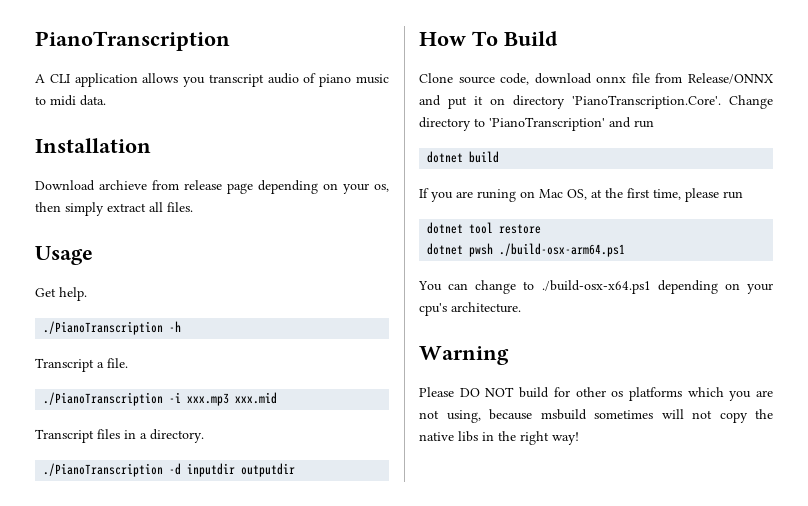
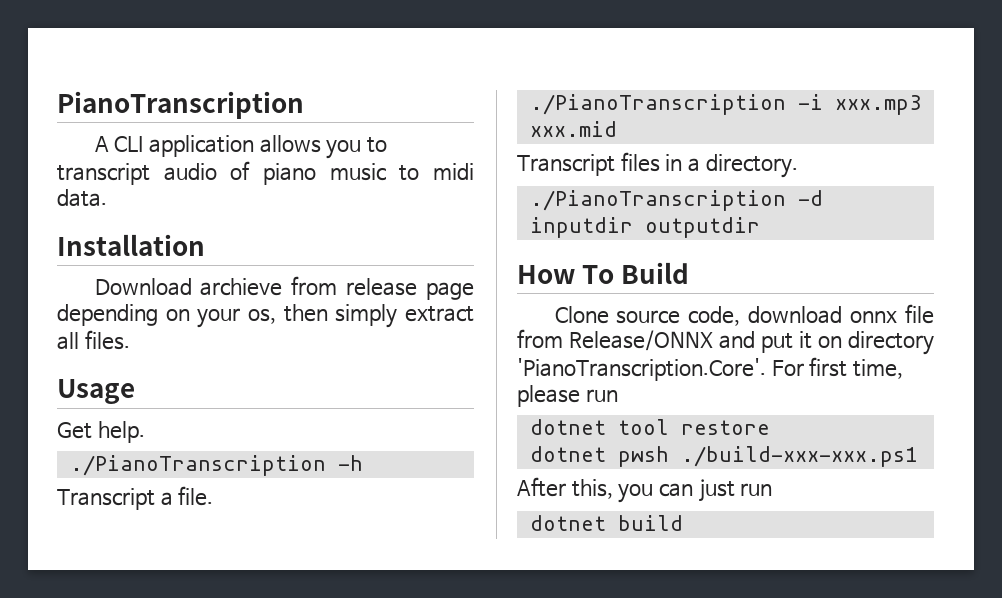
(206, 82) none -> [366,137,387,153] to
[729,95,773,109] [419,117,654,131] [427,151,500,163] [419,188,623,202] Change directory to 'PianoTranscription' and run // dotnet build // If you are runing on Mac OS, at the -> [771,360,804,376] For
[499,243,626,257] [418,280,773,294] [419,302,521,316] [419,346,509,365] [419,387,773,401] [419,409,773,423] [419,431,579,445] ./build-osx-arm64.ps1 // You can change to ./build-osx-x64.ps1 depending on your cpu's architecture. // Warning // Please DO NOT build for other os platforms which you are not using, because msbuild sometimes will not copy the native libs in the right way! -> [680,446,917,467] [517,477,773,503] [529,515,683,531] ./build-xxx-xxx.ps1 // After this, you can just run // dotnet build

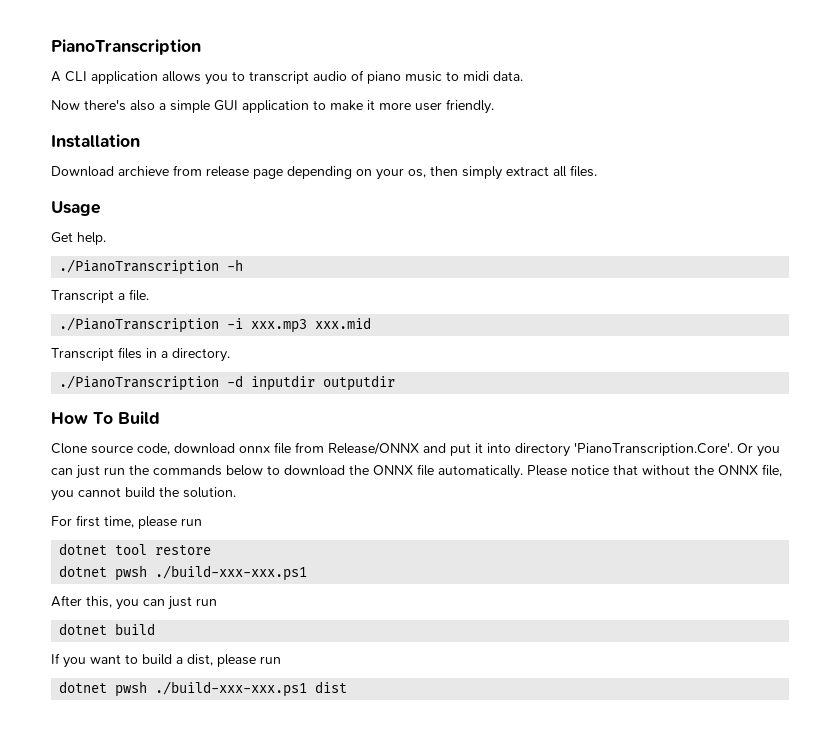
(107, 198) none -> [51,99,494,114] // Now there's also a simple GUI application to make it more user friendly.
[818,336,843,348] on -> [487,443,511,453] into
(766, 369) none -> [737,443,780,457] [51,464,782,479] [51,487,236,501] Or you can just run the commands below to download the ONNX file automatically. Please notice that without the ONNX file, you cannot build the solution. //
(683, 523) none -> [51,653,281,668] [59,681,348,697] // If you want to build a dist, please run // dotnet pwsh ./build-xxx-xxx.ps1 dist

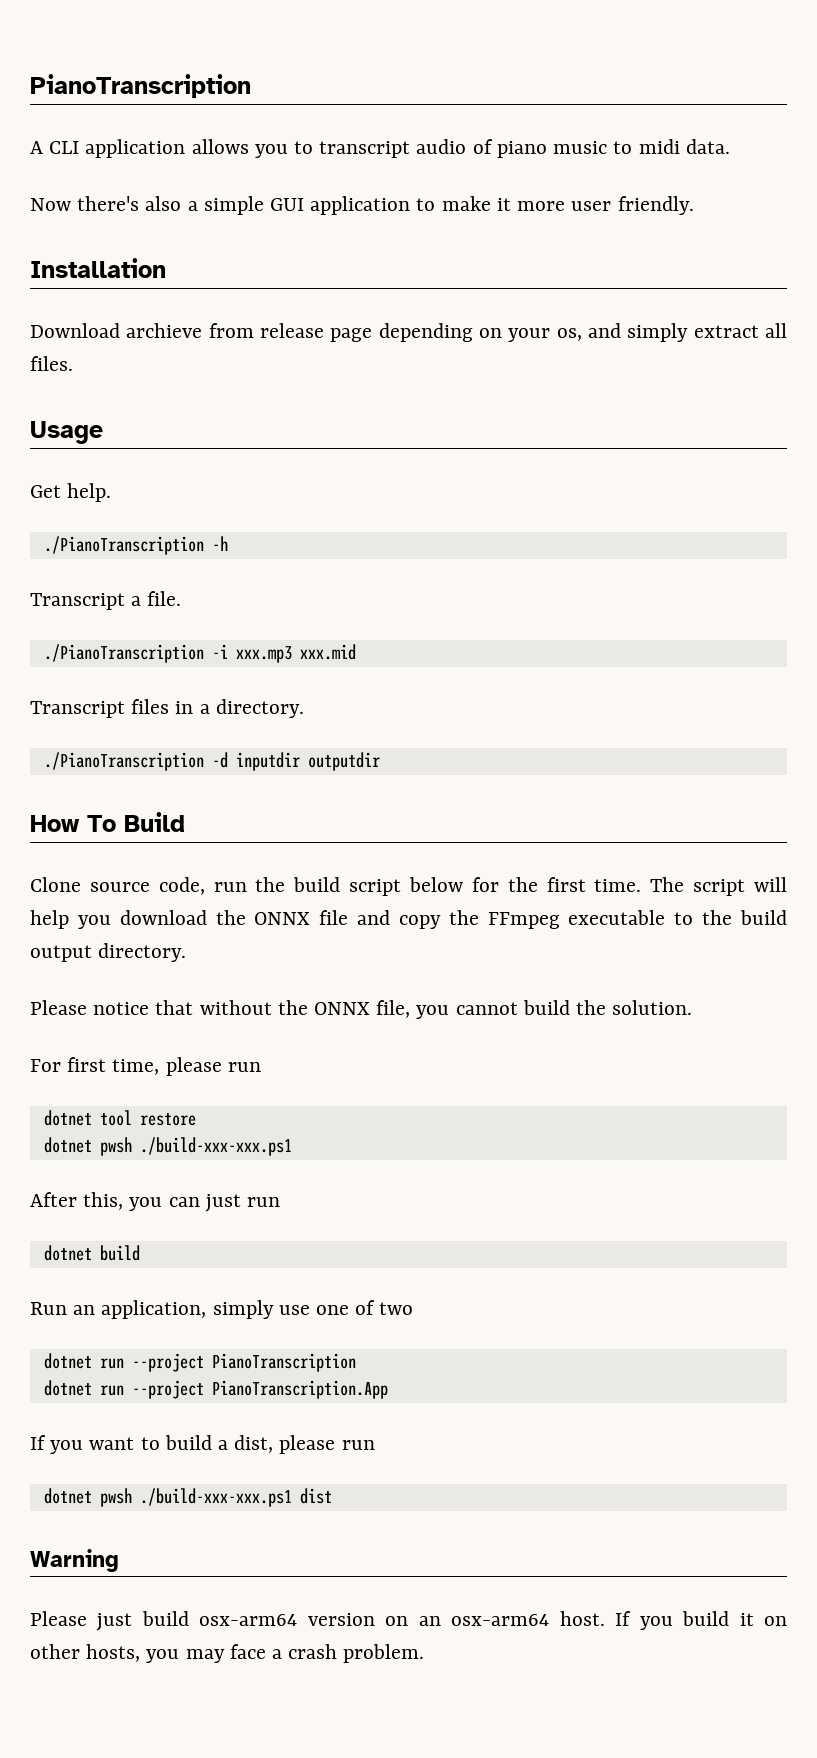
[430,166,458,176] then -> [588,323,621,338] and
[174,442,780,457] [51,464,523,479] download onnx file from Release/ONNX and put it into directory 'PianoTranscription.Core'. Or you can just run the commands below to download the ONNX file automatically. -> [213,877,787,896] [30,910,787,929] [30,943,187,962] run the build script below for the first time. The script will help you download the ONNX file and copy the FFmpeg executable to the build output directory. //
(156, 629) none -> [30,1300,414,1319] [43,1353,356,1372] [43,1380,388,1399] // Run an application, simply use one of two // dotnet run --project PianoTranscription // dotnet run --project PianoTranscription.App
(348, 687) none -> [30,1549,119,1572] [30,1611,787,1631] [30,1644,425,1663] // Warning // Please just build osx-arm64 version on an osx-arm64 host. If you build it on other hosts, you may face a crash problem.

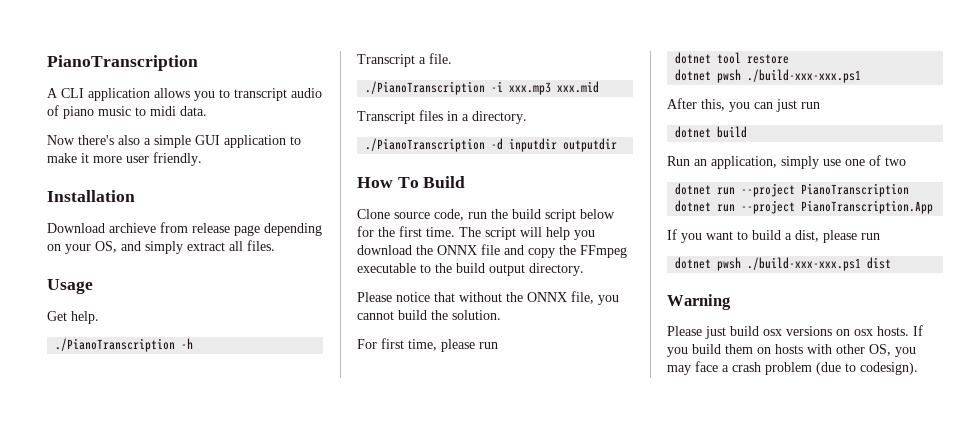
[556,328,582,341] os, -> [95,241,117,253] OS,
[199,1611,787,1630] [30,1644,141,1662] osx-arm64 version on an osx-arm64 host. If you build it on other hosts, -> [763,325,923,336] [667,344,891,357] osx versions on osx hosts. If you build them on hosts with other OS,
[343,1644,425,1663] problem. -> [765,362,918,375] problem (due to codesign).

